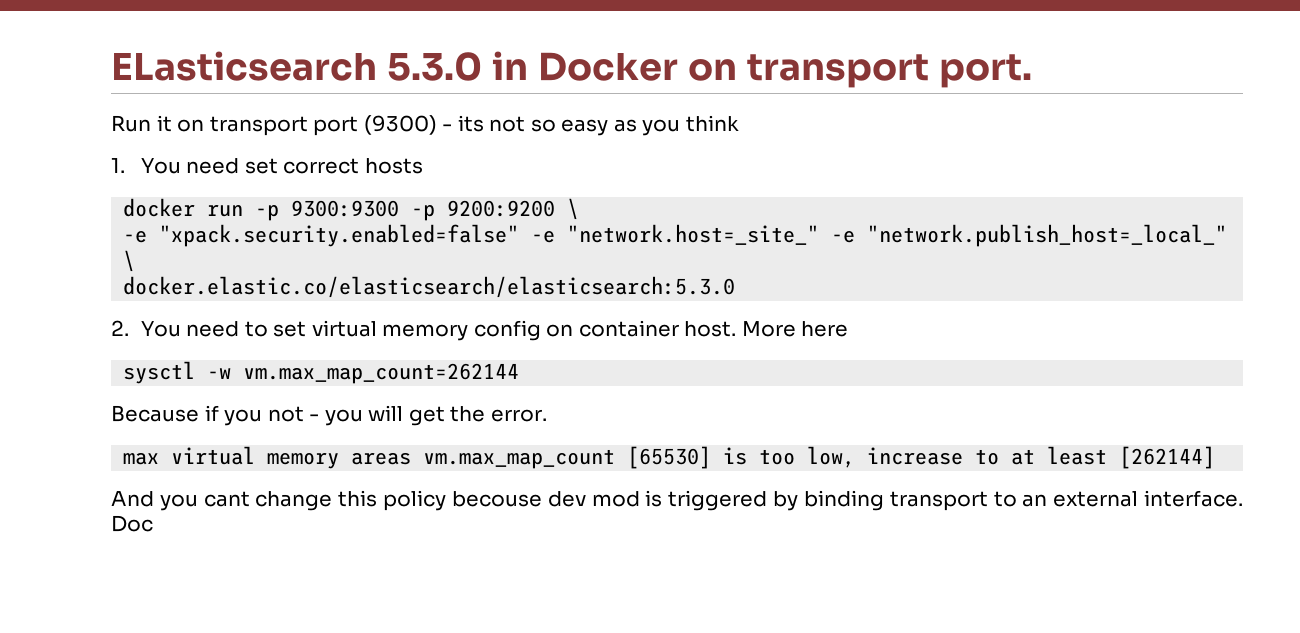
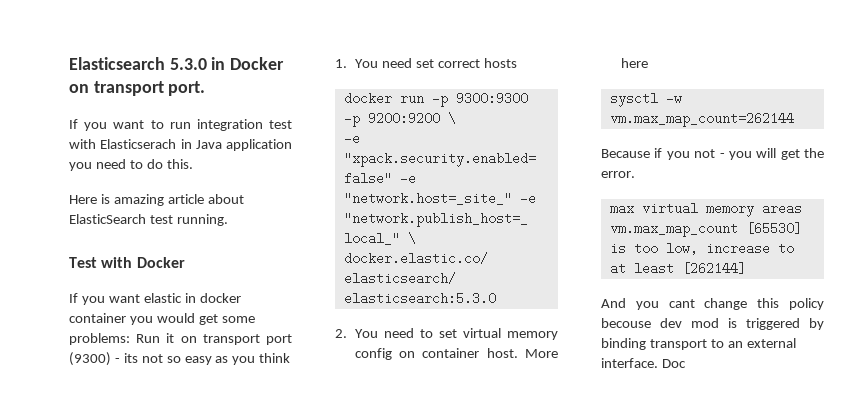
[111,51,377,81] ELasticsearch -> [69,57,165,70] Elasticsearch
(1032, 71) none -> [69,119,292,131] [69,139,292,151] [69,159,193,171] [69,194,244,206] [69,214,228,226] [69,257,185,268] [69,293,241,305] [69,313,255,325] [69,333,130,345] If you want to run integration test with Elasticserach in Java application you need to do this. // Here is amazing article about ElasticSearch test running. // Test with Docker // If you want elastic in docker container you would get some problems:

